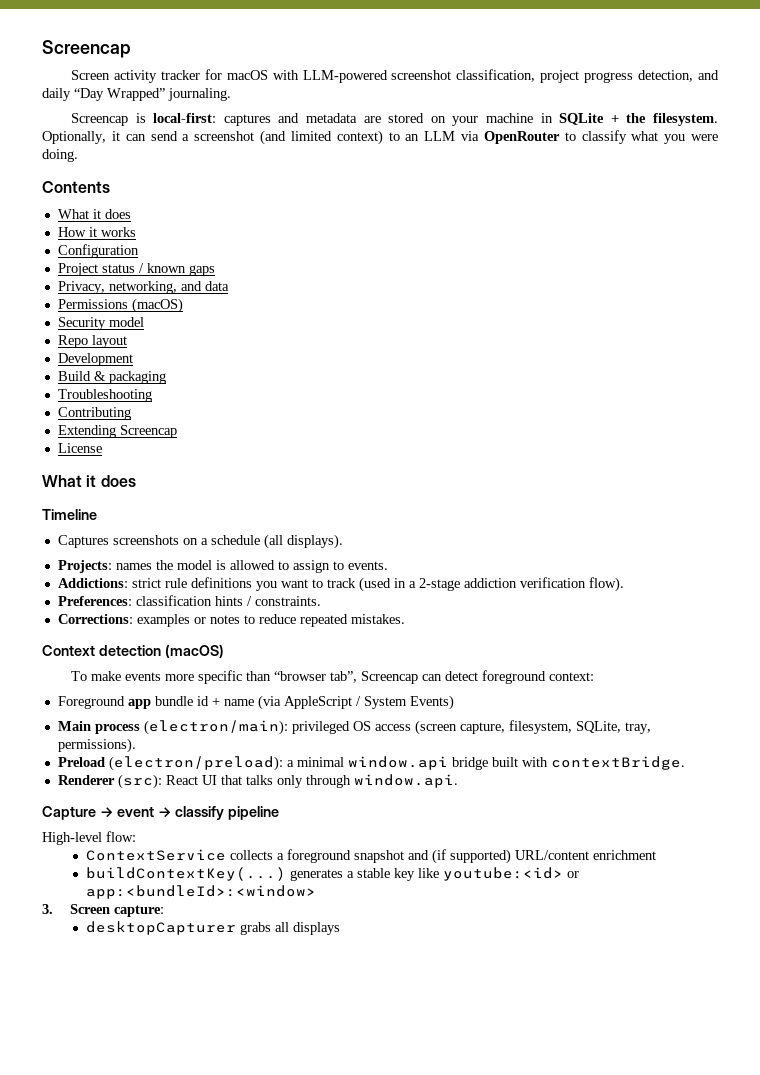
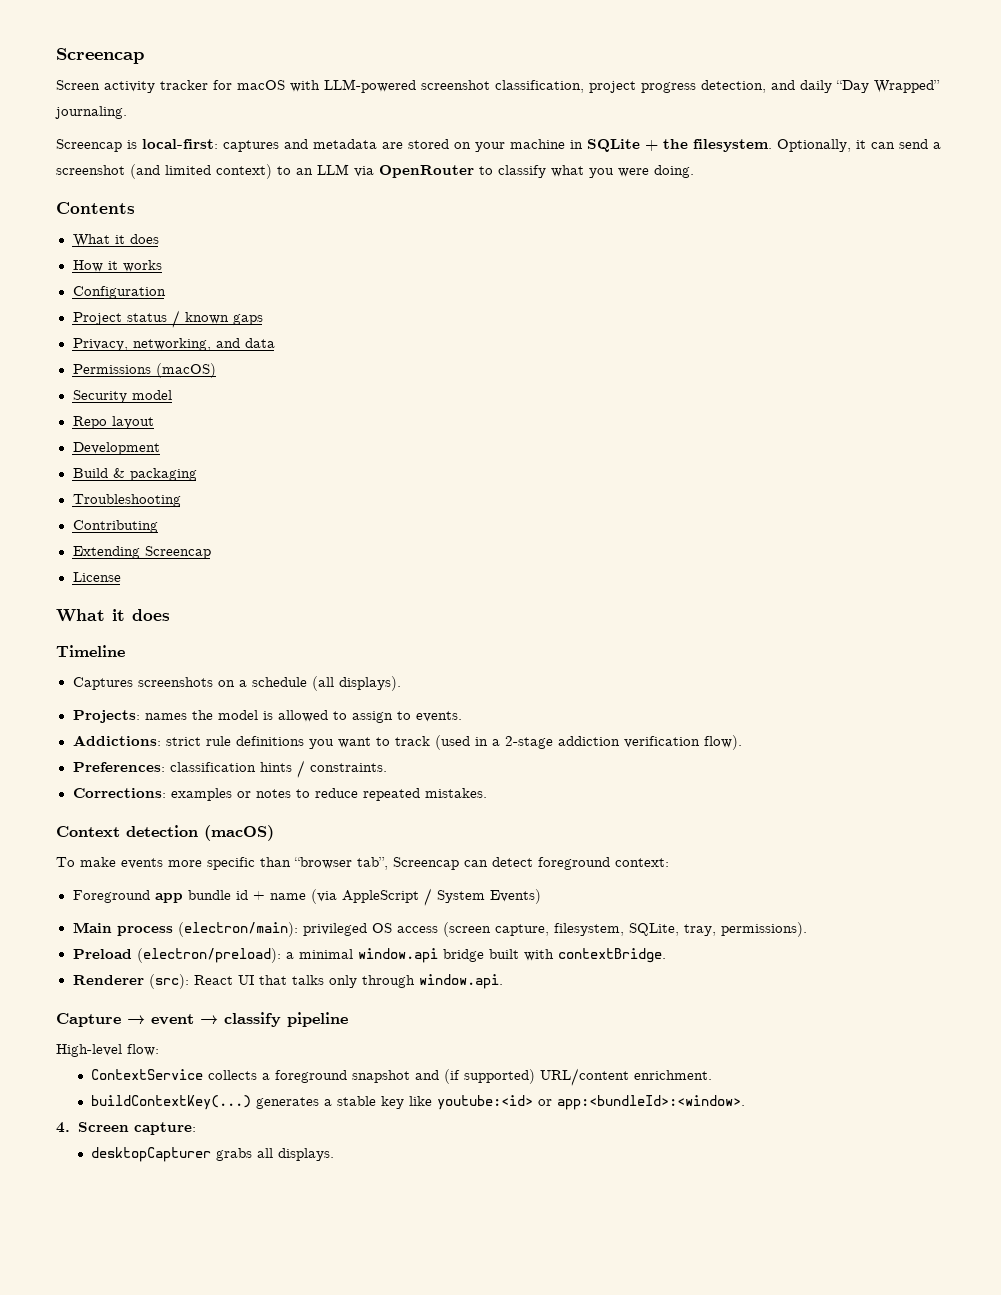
[592,850,656,860] enrichment -> [634,1070,713,1080] enrichment.
[85,885,316,899] [42,904,53,914] app:<bundleId>:<window> // 3. -> [557,1095,746,1110] [56,1122,70,1133] app:<bundleId>:<window>. // 4.
[292,922,340,935] displays -> [278,1148,335,1161] displays.

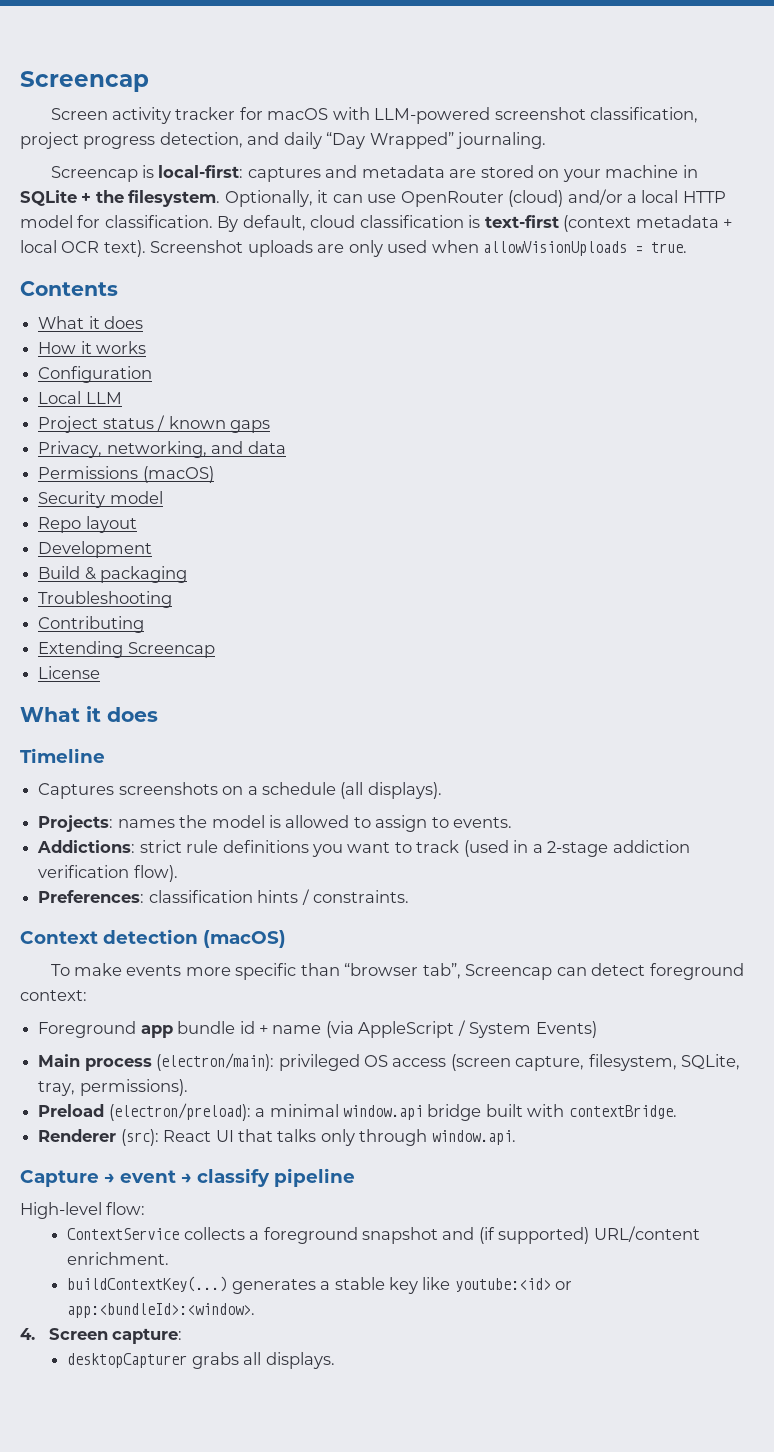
[899,139,941,149] [56,164,694,179] send a screenshot (and limited context) to an LLM via OpenRouter to classify what you were doing. -> [367,189,726,207] [20,215,733,232] [20,240,688,257] use OpenRouter (cloud) and/or a local HTTP model for classification. By default, cloud classification is text-first (context metadata + local OCR text). Screenshot uploads are only used when allowVisionUploads = true.
(166, 292) none -> [38,391,122,404] // Local LLM
[72,788,487,801] // Corrections: examples or notes to reduce repeated mistakes. -> (409, 896) none

